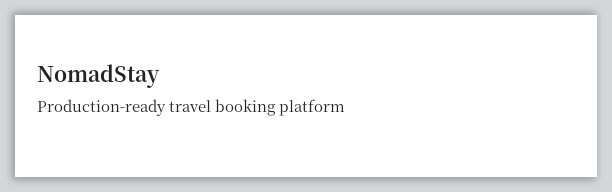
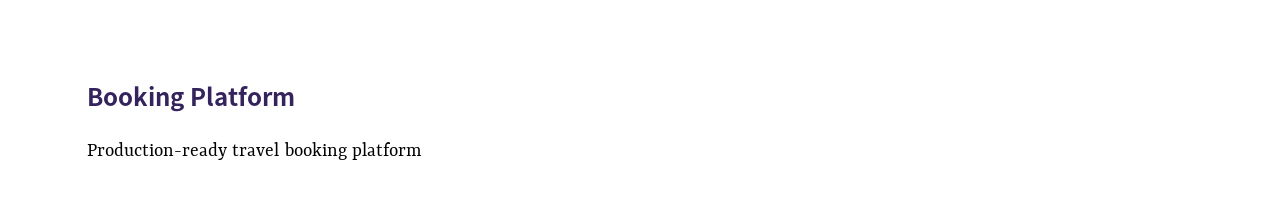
[37,64,160,88] NomadStay -> [87,86,296,112] Booking Platform

